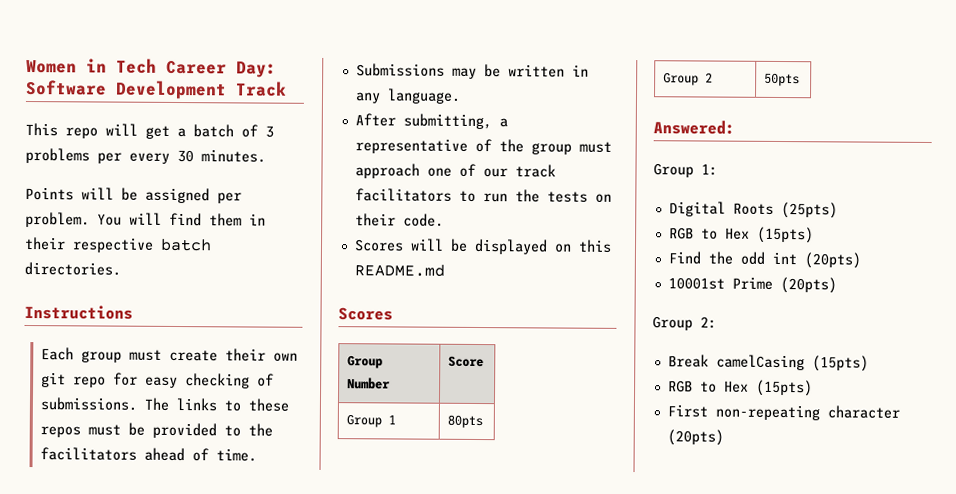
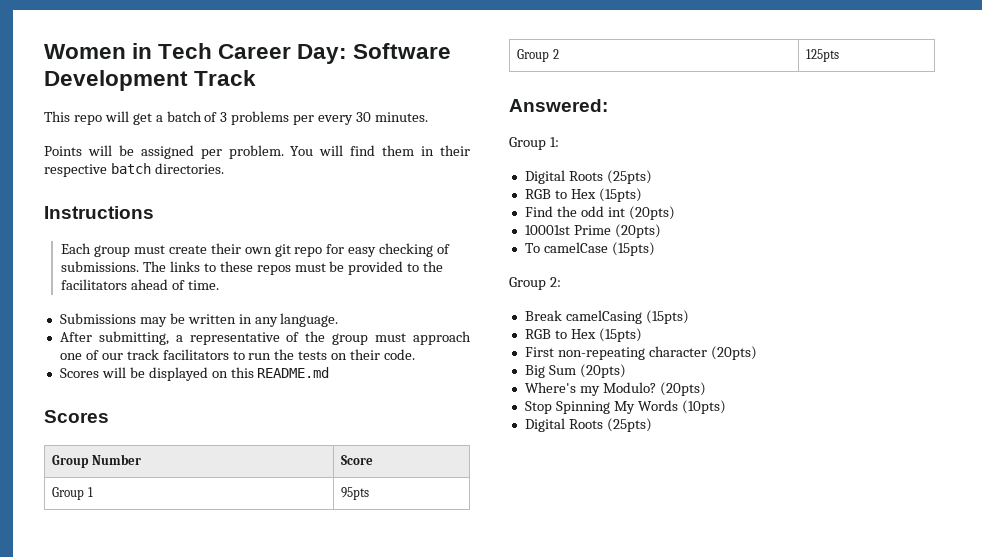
[447,414,484,429] 80pts -> [340,487,369,500] 95pts
[764,72,801,87] 50pts -> [805,49,839,62] 125pts
(837, 285) none -> [524,242,655,256] // To camelCase (15pts)
(724, 437) none -> [524,364,626,378] [524,382,706,396] [524,400,726,414] [524,418,652,432] // Big Sum (20pts) // Where's my Modulo? (20pts) // Stop Spinning My Words (10pts) // Digital Roots (25pts)

